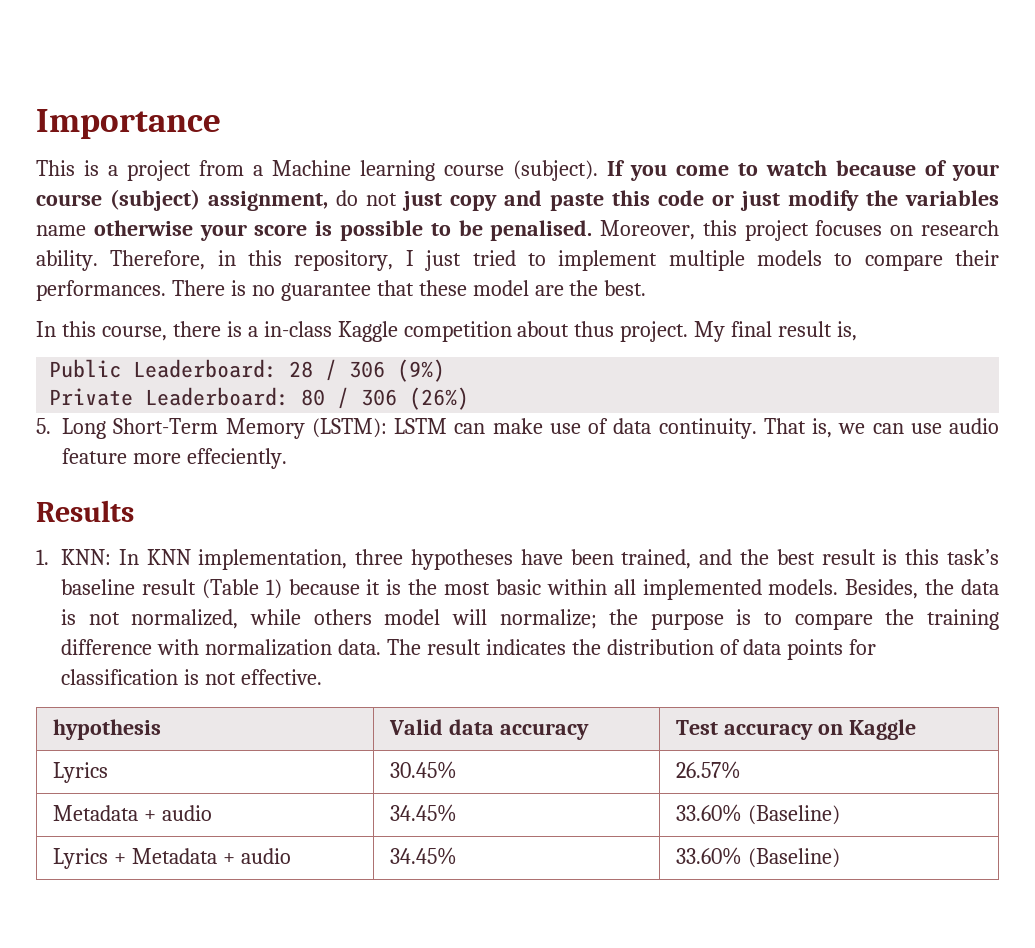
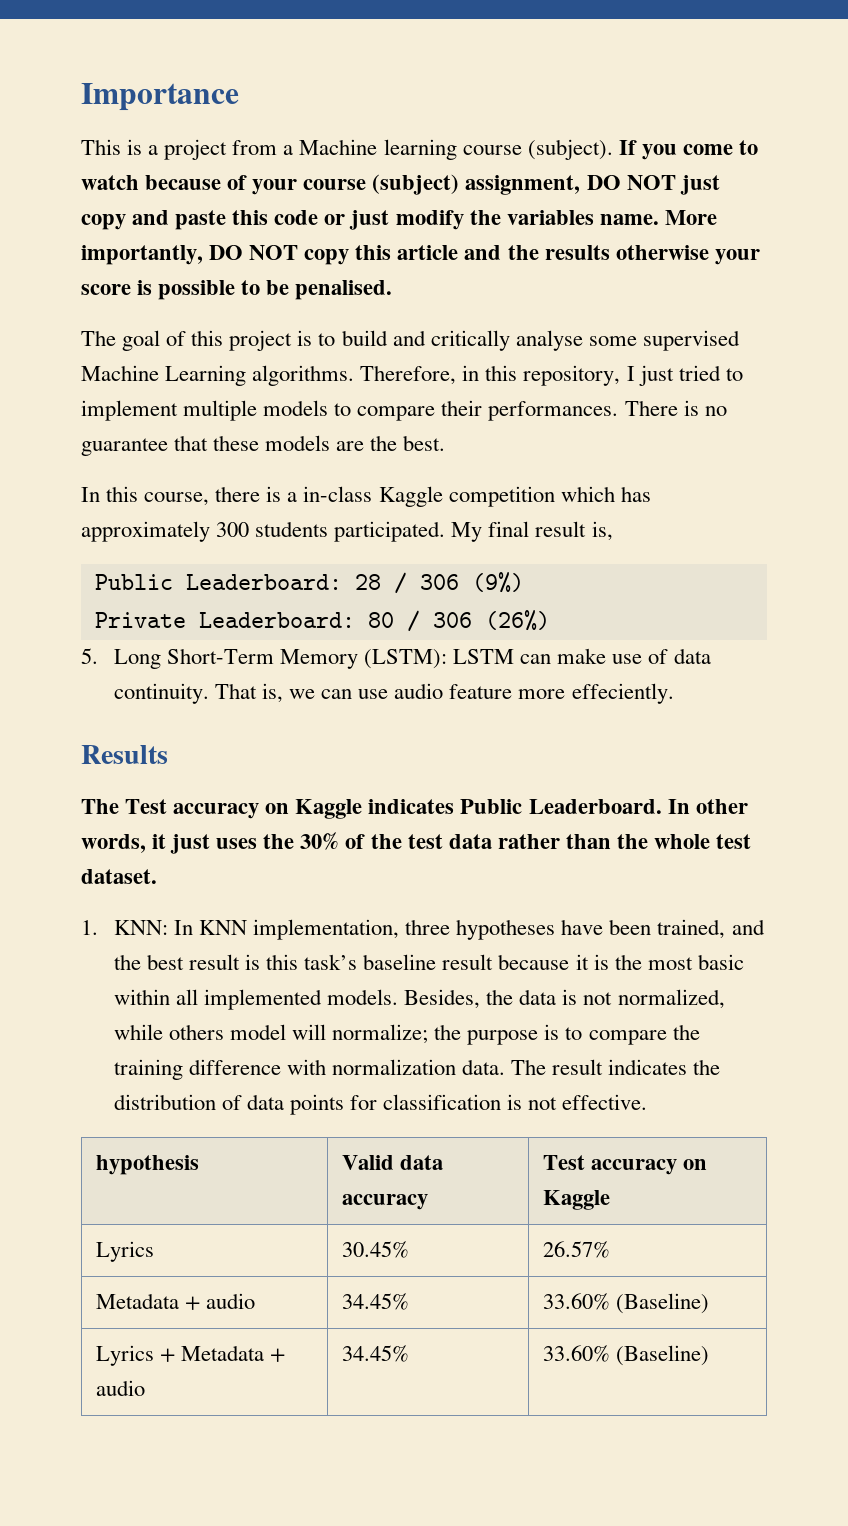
[336,190,397,206] do not -> [586,175,676,190] DO NOT
[36,225,86,236] name -> [599,210,717,225] [81,245,610,265] name. More importantly, DO NOT copy this article and the results
[600,220,1000,241] [36,250,98,271] Moreover, this project focuses on research ability. -> [81,330,740,351] [81,365,355,386] // The goal of this project is to build and critically analyse some supervised Machine Learning algorithms.
[472,280,529,296] model -> [265,435,331,451] models
[517,321,689,342] about thus project. -> [560,486,651,502] [81,521,446,542] which has approximately 300 students participated.
(134, 511) none -> [81,799,748,819] [81,832,752,854] [81,869,157,884] // The Test accuracy on Kaggle indicates Public Leaderboard. In other words, it just uses the 30% of the test data rather than the whole test dataset.
[201,579,282,599] (Table 1) -> (494, 962) none

